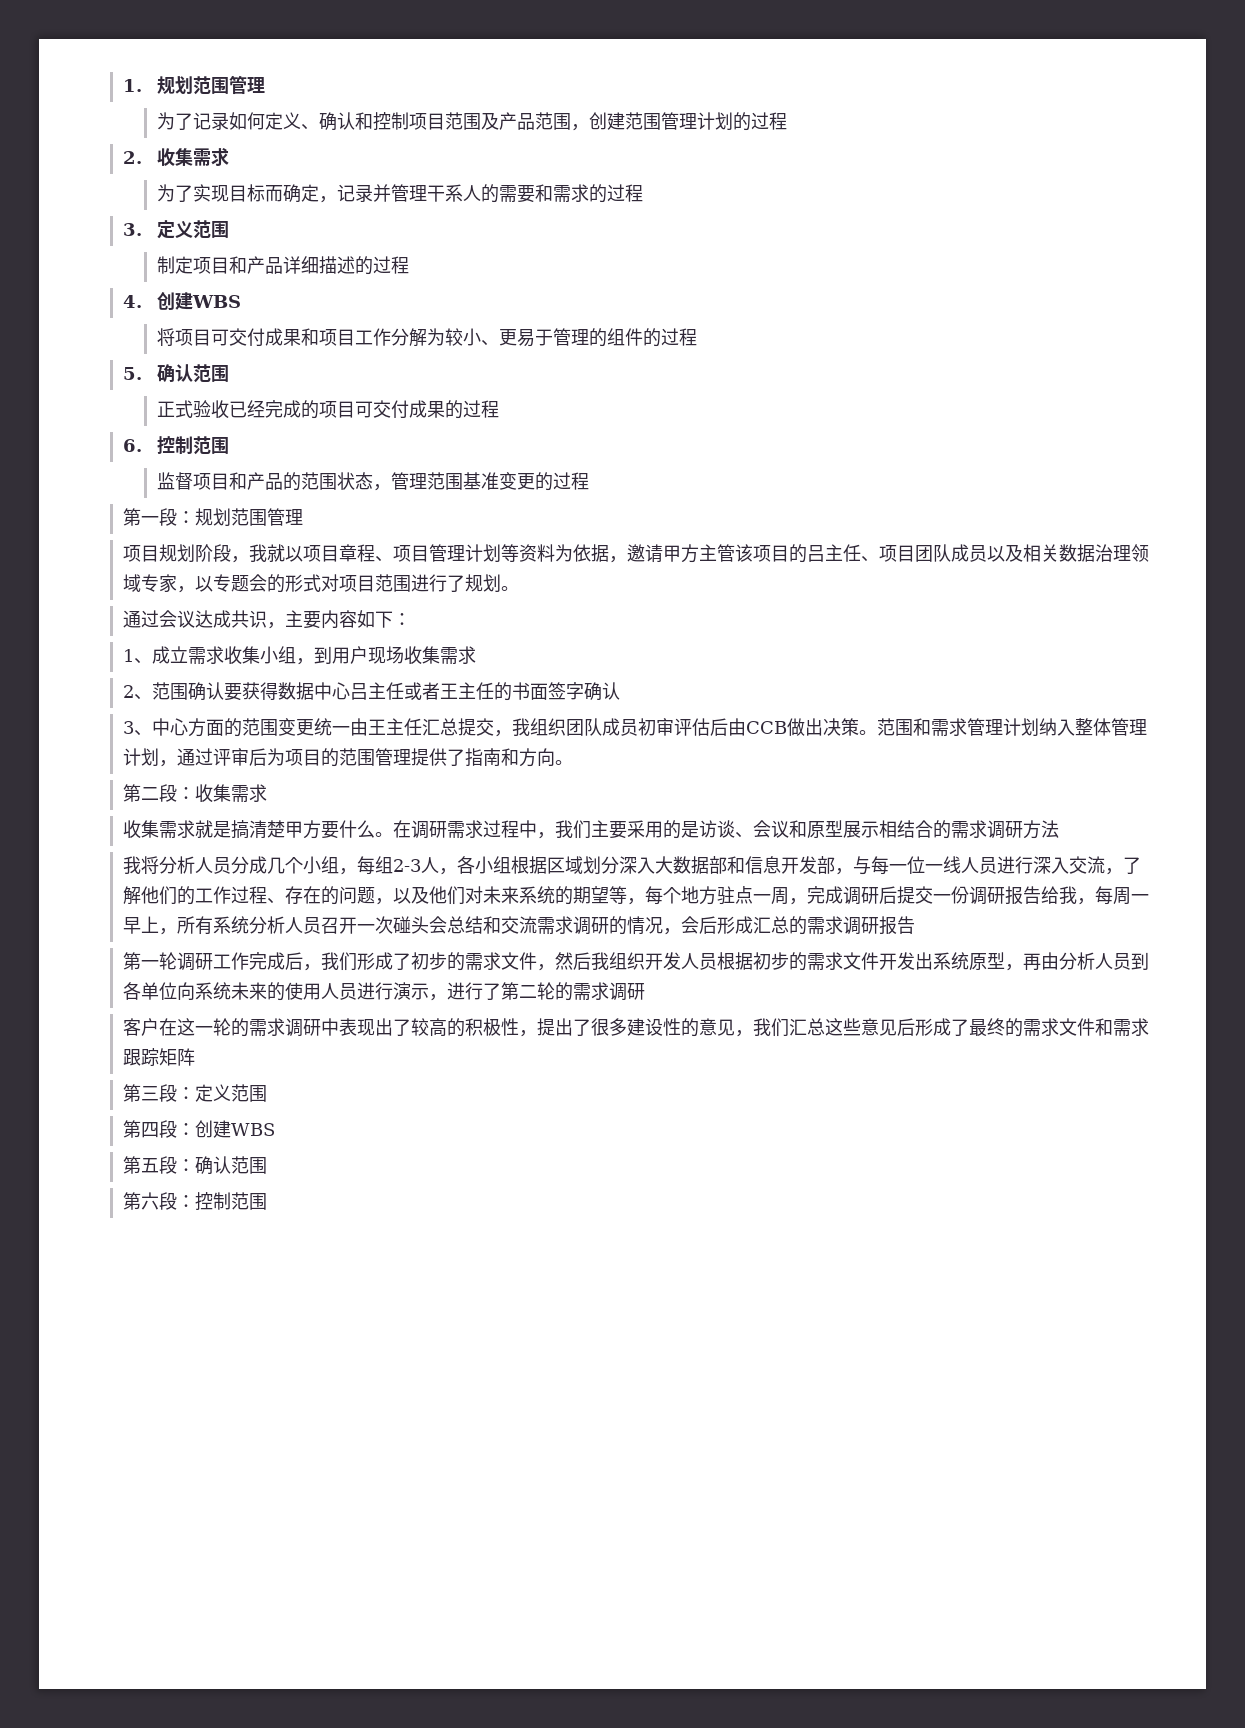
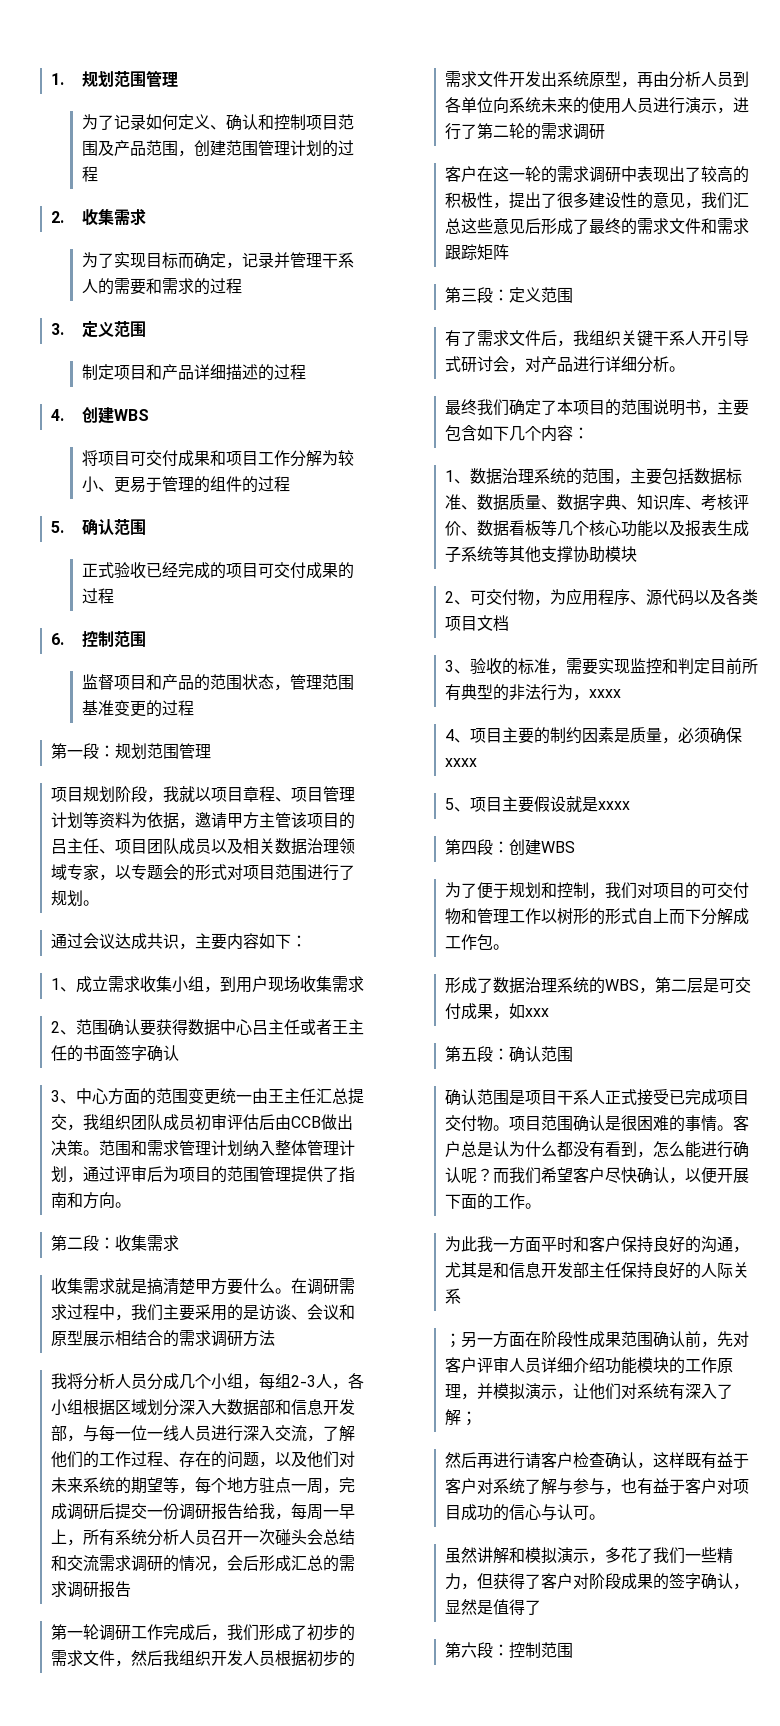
[122,1120,275,1138] [122,1156,267,1175] 第四段：创建WBS // 第五段：确认范围 -> [444,330,749,347] [444,356,685,373] [444,399,749,416] [444,425,589,442] [444,468,742,485] [444,494,749,511] [444,520,749,537] [444,546,637,563] [444,588,758,606] [444,615,509,631] [444,658,758,675] [444,684,621,701] [444,727,742,744] [444,758,477,767] [444,796,630,813] [444,839,575,856] [444,882,749,899] [444,908,749,925] [444,934,509,950] [444,977,751,994] [444,1003,549,1020] [444,1046,573,1063] [444,1089,749,1106] [444,1115,749,1132] [444,1141,749,1158] [444,1167,749,1184] [444,1193,541,1210] [444,1236,749,1253] [444,1262,749,1279] [444,1288,461,1304] [444,1331,749,1348] [444,1357,733,1374] [444,1383,733,1400] [444,1409,477,1426] [444,1452,749,1469] [444,1478,749,1495] [444,1504,605,1521] [444,1547,733,1564] [444,1573,749,1590] [444,1599,541,1615] 有了需求文件后，我组织关键干系人开引导式研讨会，对产品进行详细分析。 // 最终我们确定了本项目的范围说明书，主要包含如下几个内容： // 1、数据治理系统的范围，主要包括数据标准、数据质量、数据字典、知识库、考核评价、数据看板等几个核心功能以及报表生成子系统等其他支撑协助模块 // 2、可交付物，为应用程序、源代码以及各类项目文档 // 3、验收的标准，需要实现监控和判定目前所有典型的非法行为，xxxx // 4、项目主要的制约因素是质量，必须确保xxxx // 5、项目主要假设就是xxxx // 第四段：创建WBS // 为了便于规划和控制，我们对项目的可交付物和管理工作以树形的形式自上而下分解成工作包。 // 形成了数据治理系统的WBS，第二层是可交付成果，如xxx // 第五段：确认范围 // 确认范围是项目干系人正式接受已完成项目交付物。项目范围确认是很困难的事情。客户总是认为什么都没有看到，怎么能进行确认呢？而我们希望客户尽快确认，以便开展下面的工作。 // 为此我一方面平时和客户保持良好的沟通，尤其是和信息开发部主任保持良好的人际关系 // ；另一方面在阶段性成果范围确认前，先对客户评审人员详细介绍功能模块的工作原理，并模拟演示，让他们对系统有深入了解； // 然后再进行请客户检查确认，这样既有益于客户对系统了解与参与，也有益于客户对项目成功的信心与认可。 // 虽然讲解和模拟演示，多花了我们一些精力，但获得了客户对阶段成果的签字确认，显然是值得了

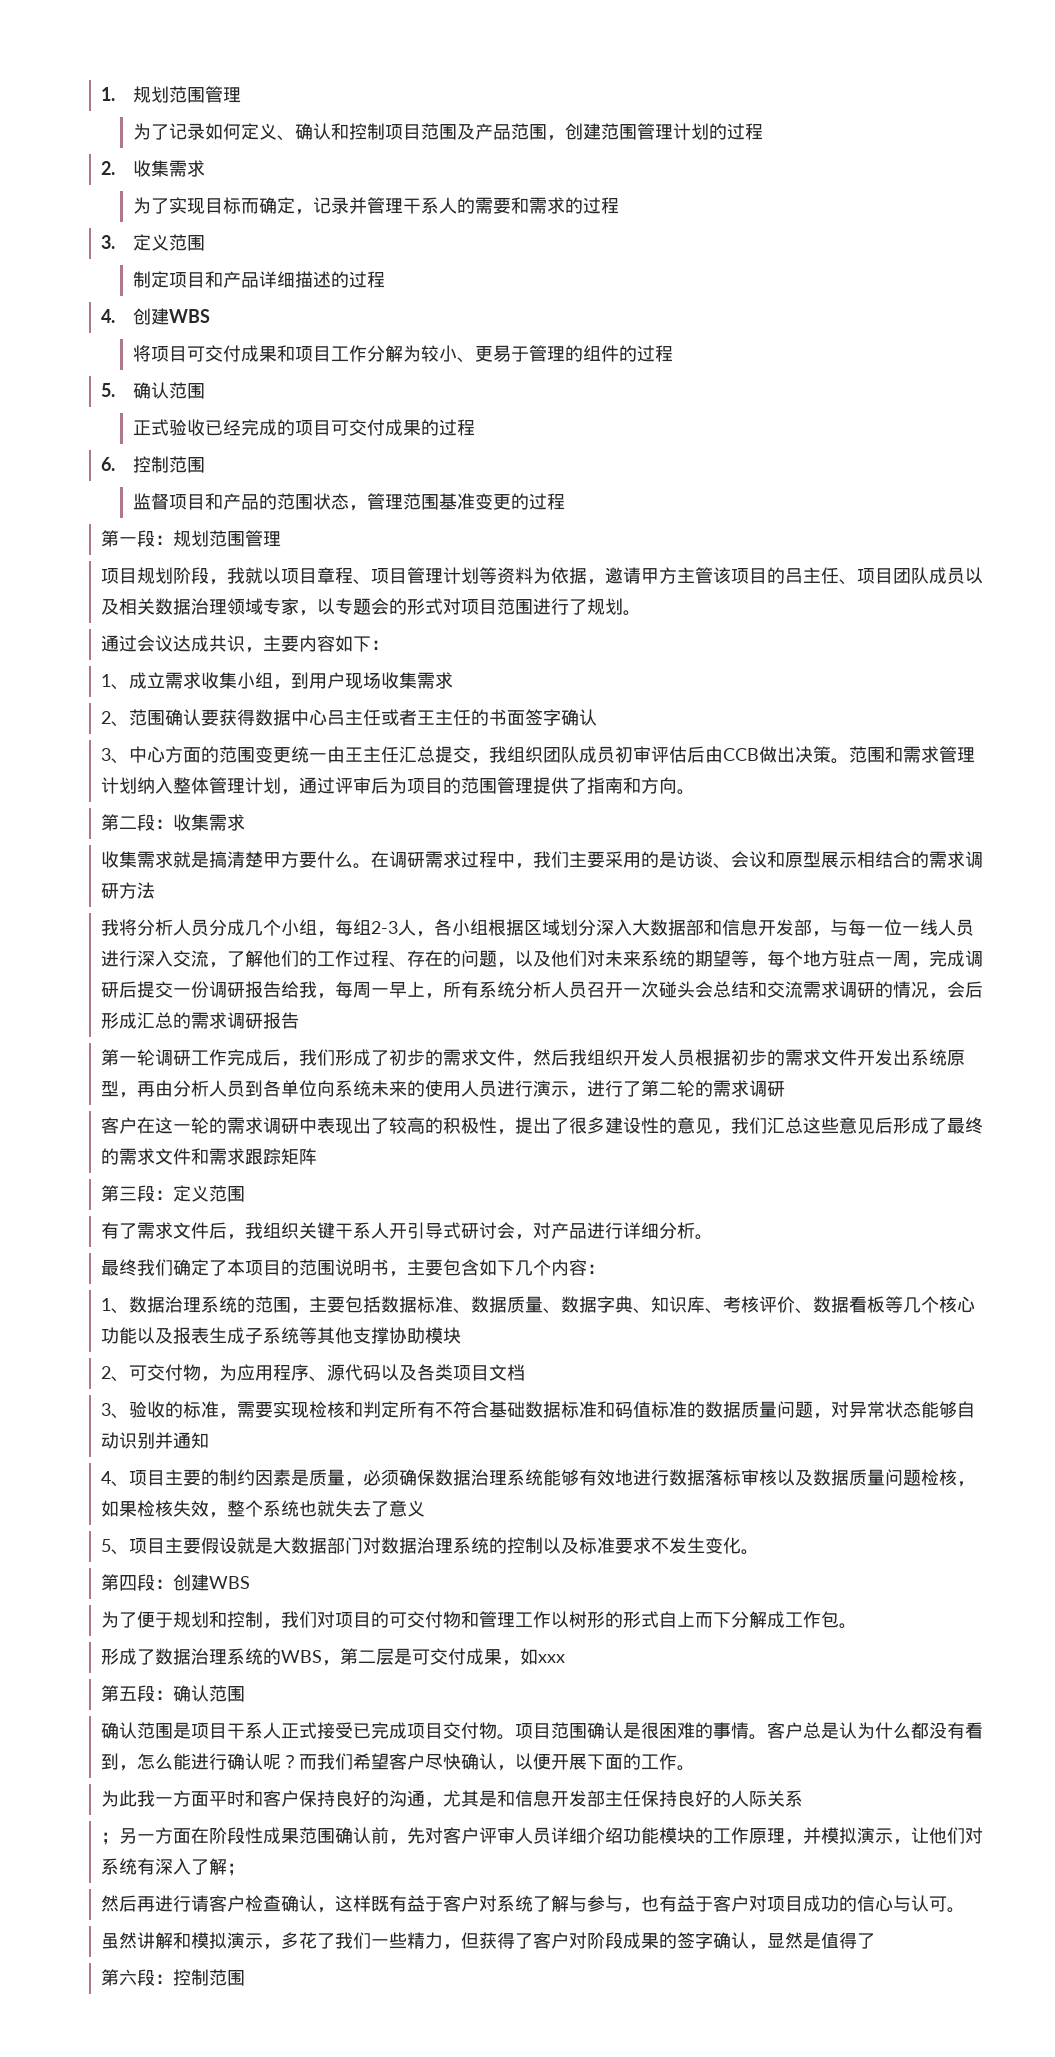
[629,658,758,675] [444,684,621,701] 监控和判定目前所有典型的非法行为，xxxx -> [309,1401,976,1419] [101,1432,210,1449] 检核和判定所有不符合基础数据标准和码值标准的数据质量问题，对异常状态能够自动识别并通知
[444,758,477,767] xxxx -> [435,1469,976,1487] [101,1500,426,1518] 数据治理系统能够有效地进行数据落标审核以及数据质量问题检核，如果检核失效，整个系统也就失去了意义
[597,801,630,810] xxxx -> [273,1537,760,1555] 大数据部门对数据治理系统的控制以及标准要求不发生变化。

